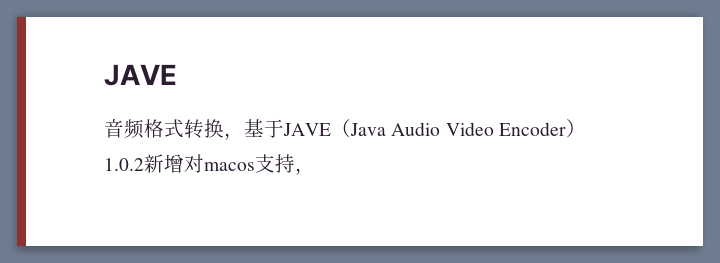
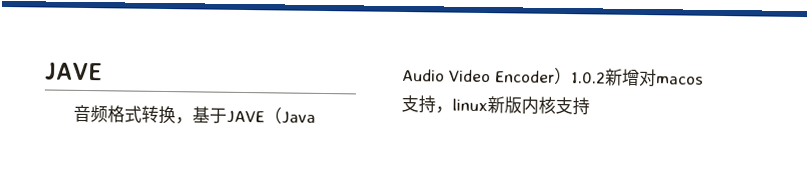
(315, 171) none -> [452,96,590,116] linux新版内核支持

